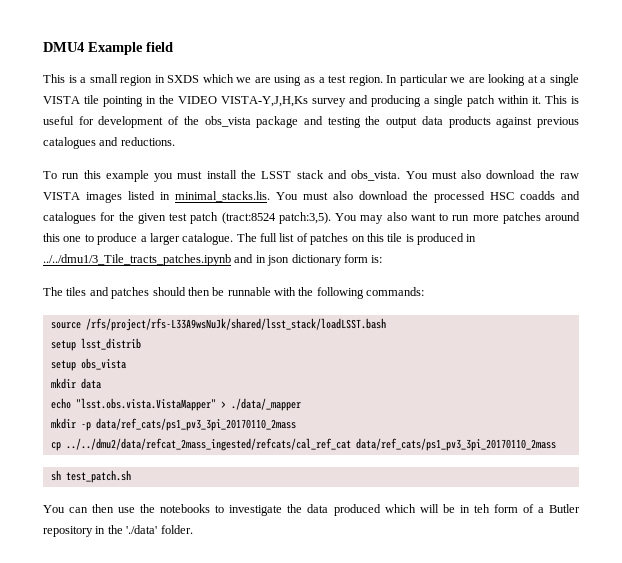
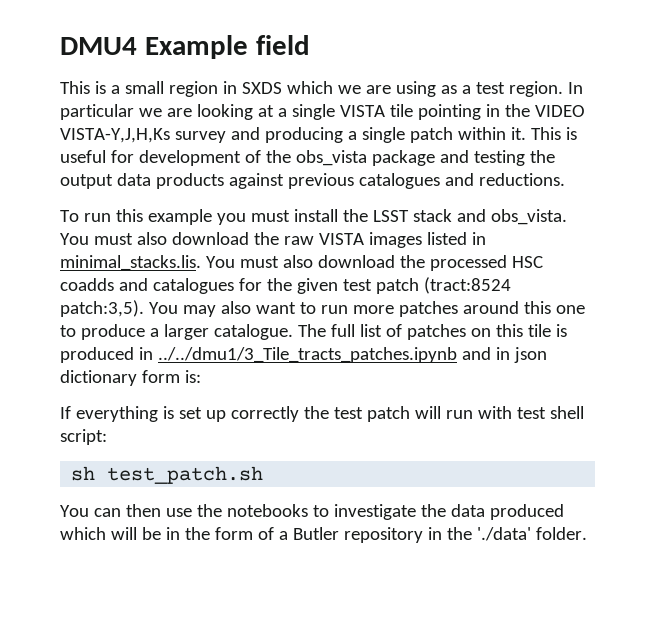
[43,287,425,299] [50,318,386,331] [50,338,141,351] [50,358,126,371] [50,378,101,389] [50,398,301,411] [50,418,296,431] [50,438,556,451] The tiles and patches should then be runnable with the following commands: // source /rfs/project/rfs-L33A9wsNuJk/shared/lsst_stack/loadLSST.bash // setup lsst_distrib // setup obs_vista // mkdir data // echo "lsst.obs.vista.VistaMapper" > ./data/_mapper // mkdir -p data/ref_cats/ps1_pv3_3pi_20170110_2mass // cp ../../dmu2/data/refcat_2mass_ingested/refcats/cal_ref_cat data/ref_cats/ps1_pv3_3pi_20170110_2mass -> [60,406,584,422] [60,429,107,445] If everything is set up correctly the test patch will run with test shell script:
[473,504,490,513] teh -> [184,527,210,540] the

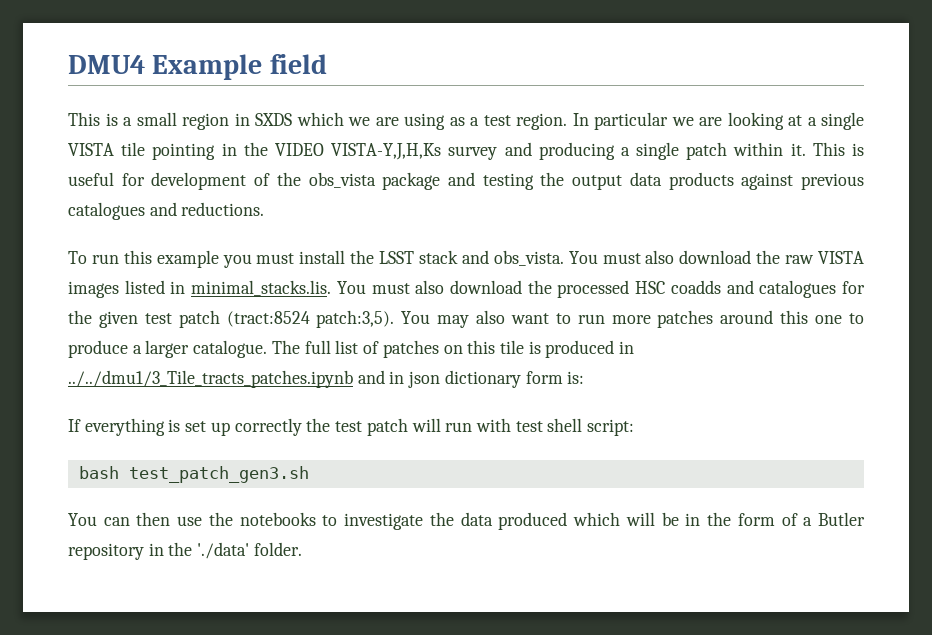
[71,466,264,484] sh test_patch.sh -> [78,466,309,483] bash test_patch_gen3.sh

